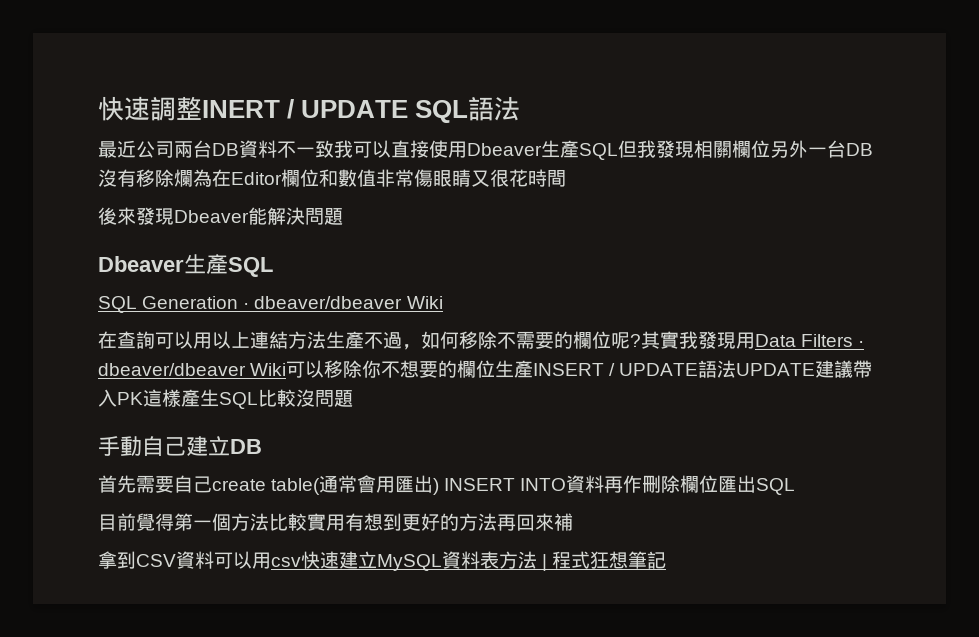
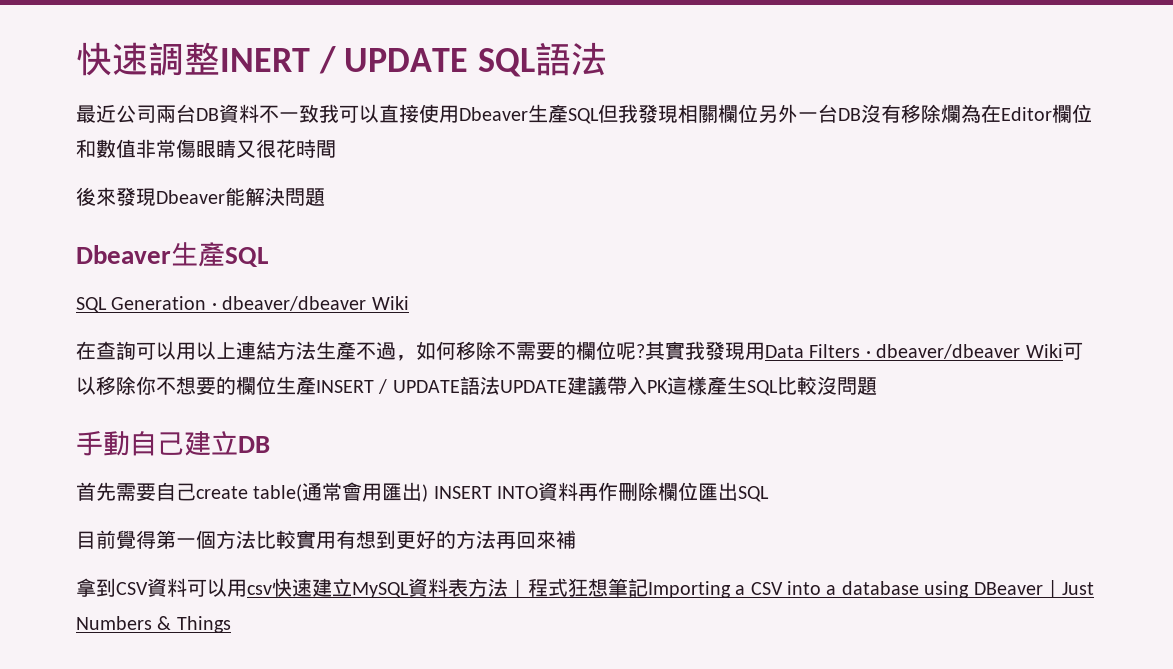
(667, 560) none -> [647,580,1095,598] [76,616,231,633] Importing a CSV into a database using DBeaver | Just Numbers & Things

